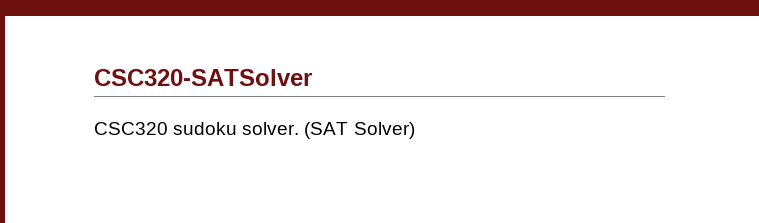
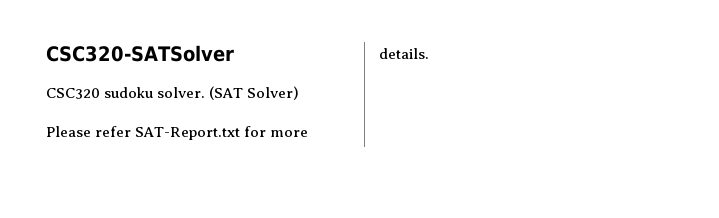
(415, 130) none -> [46,126,309,140] [379,48,429,59] // Please refer SAT-Report.txt for more details.

